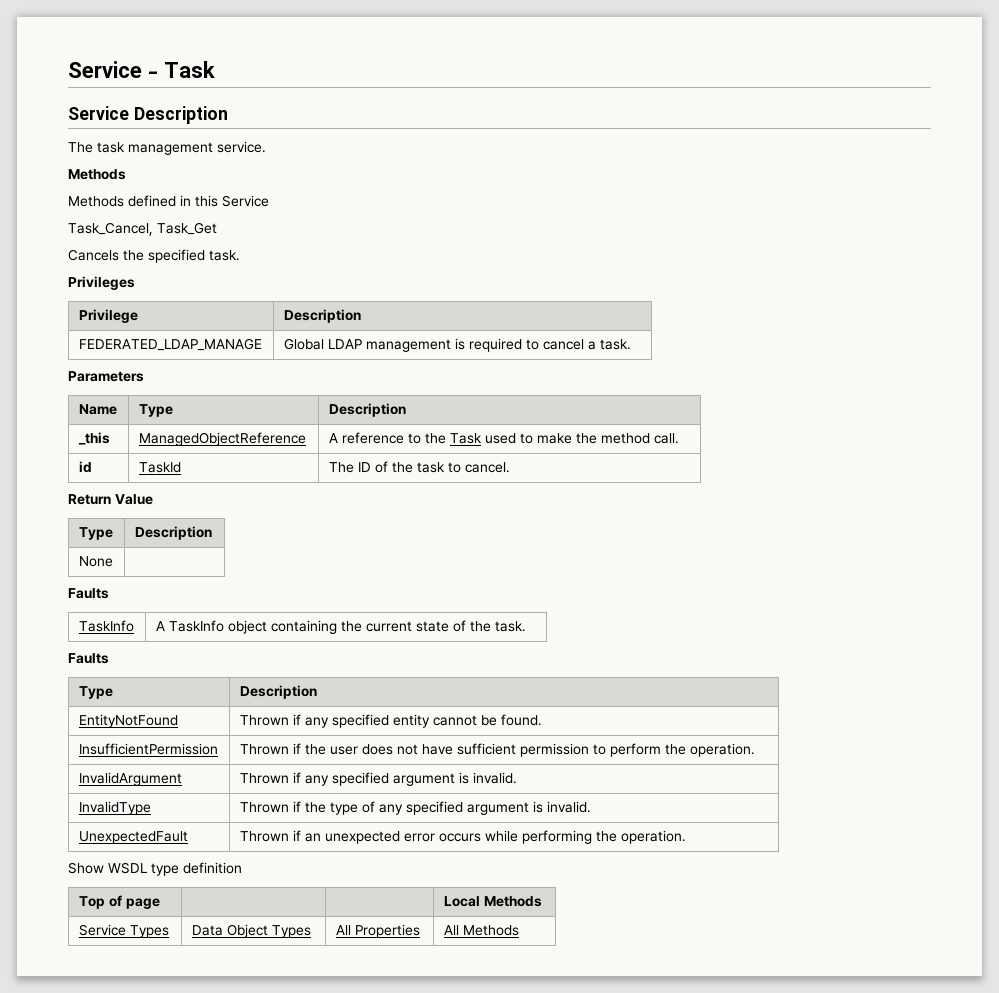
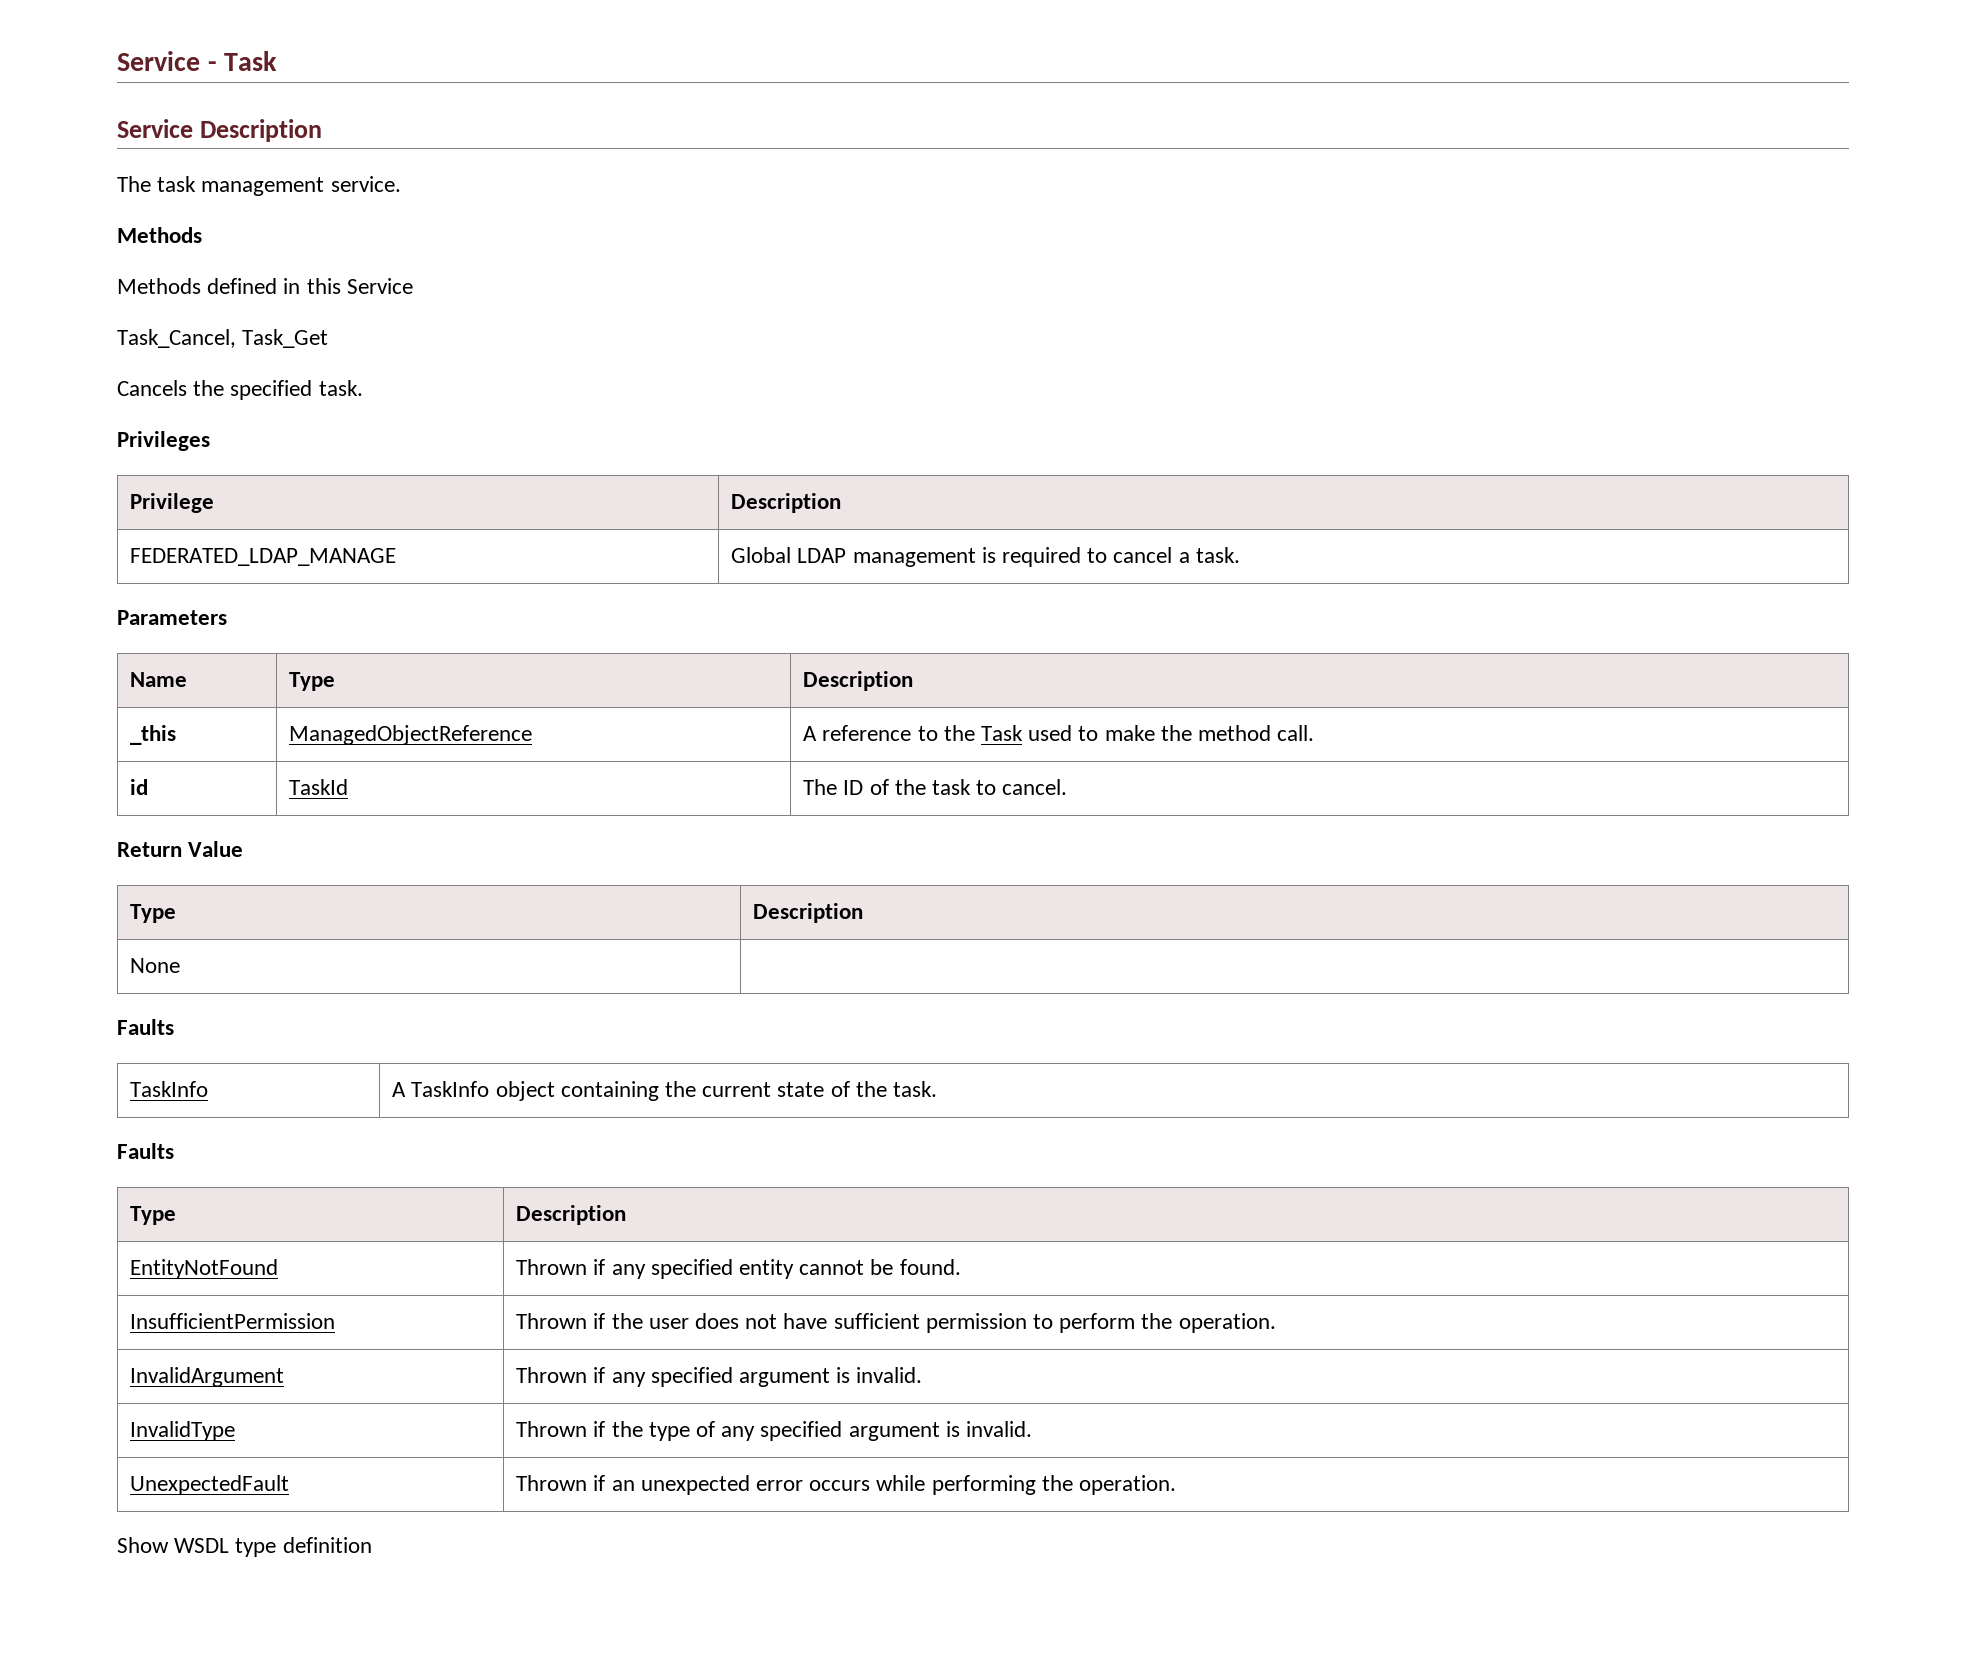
[78,895,160,909] [443,896,542,907] [78,924,169,938] [191,924,311,938] [335,924,420,938] [443,925,519,936] // Top of page | | | Local Methods // Service Types | Data Object Types | All Properties | All Methods -> (372, 1545) none

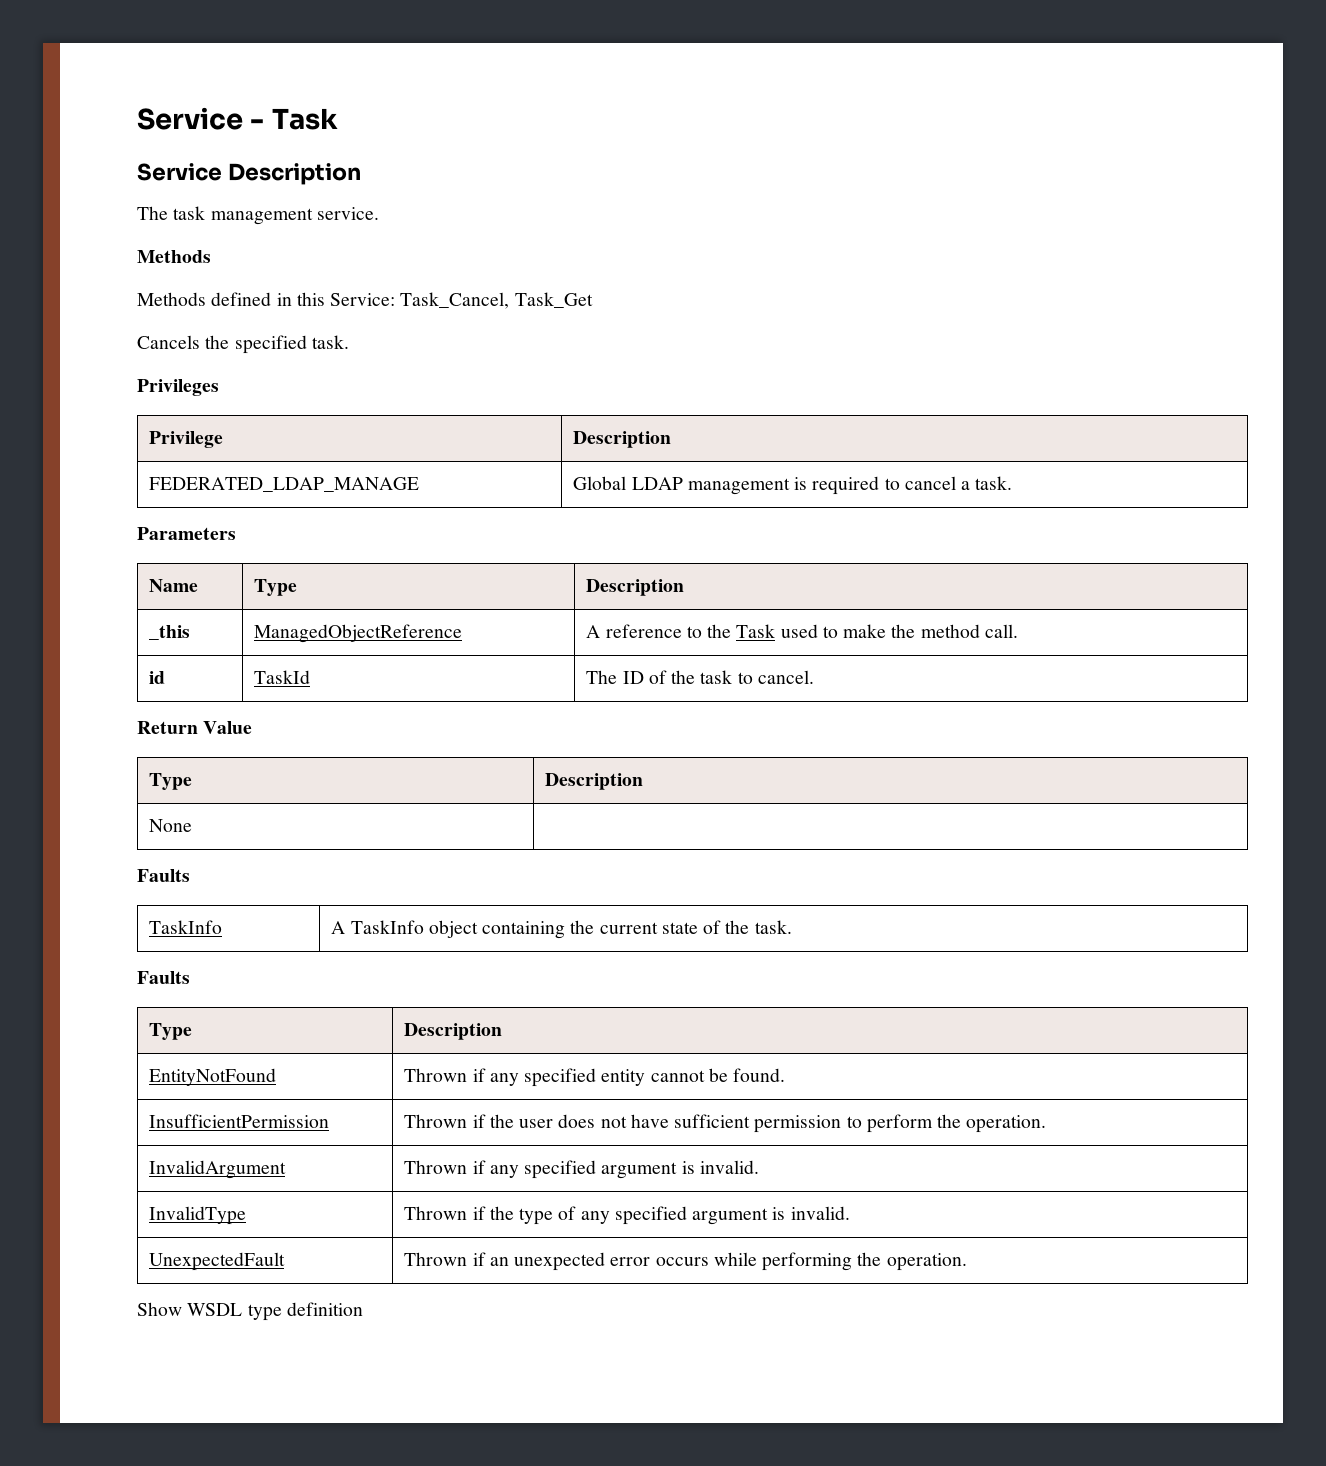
[346,278,413,294] Service // -> [330,293,396,306] Service:

